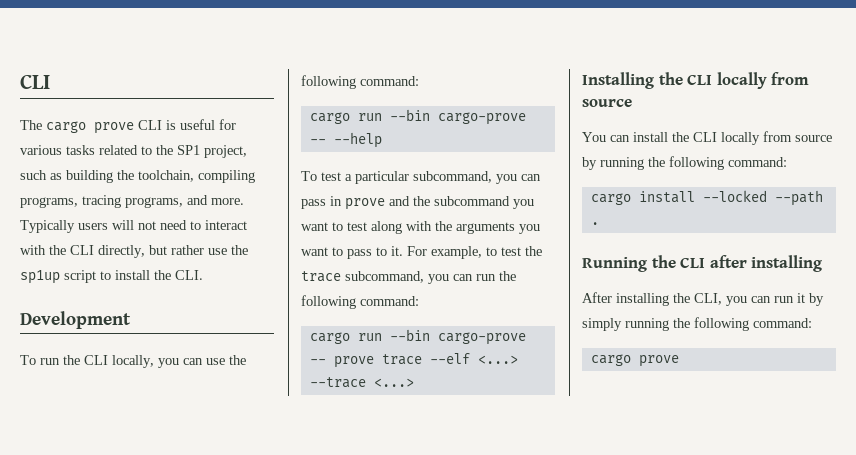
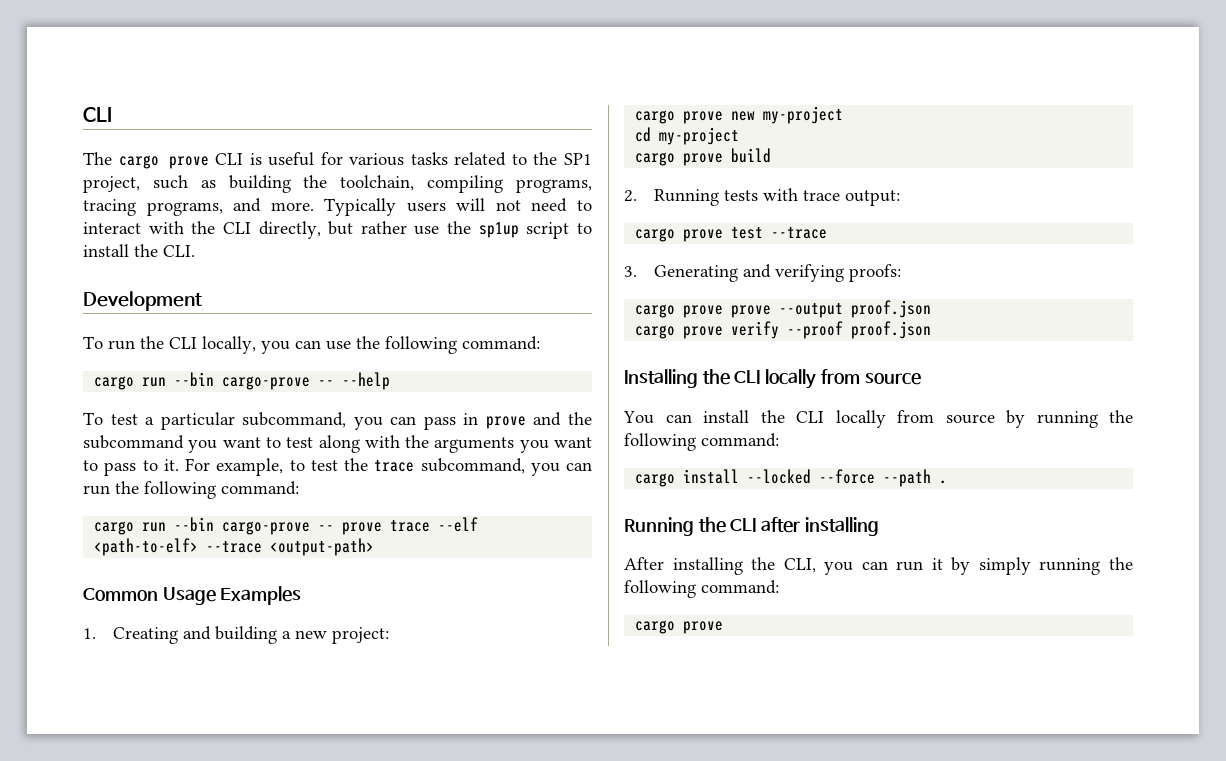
[477,355,518,364] [309,377,414,388] <...> --trace <...> -> [94,538,375,556] [83,586,302,605] [83,626,389,644] [635,106,844,124] [635,127,740,145] [635,148,772,166] [624,188,900,206] [635,227,828,242] [624,264,901,282] [635,300,932,318] [635,321,932,339] <path-to-elf> --trace <output-path> // Common Usage Examples // 1. Creating and building a new project: // cargo prove new my-project // cd my-project // cargo prove build // 2. Running tests with trace output: // cargo prove test --trace // 3. Generating and verifying proofs: // cargo prove prove --output proof.json // cargo prove verify --proof proof.json
(767, 196) none -> [819,469,876,484] --force

